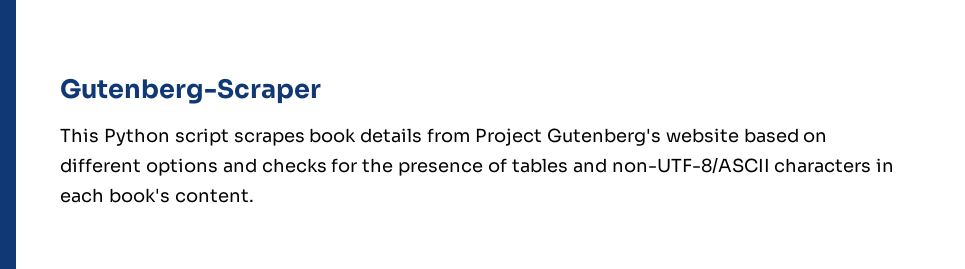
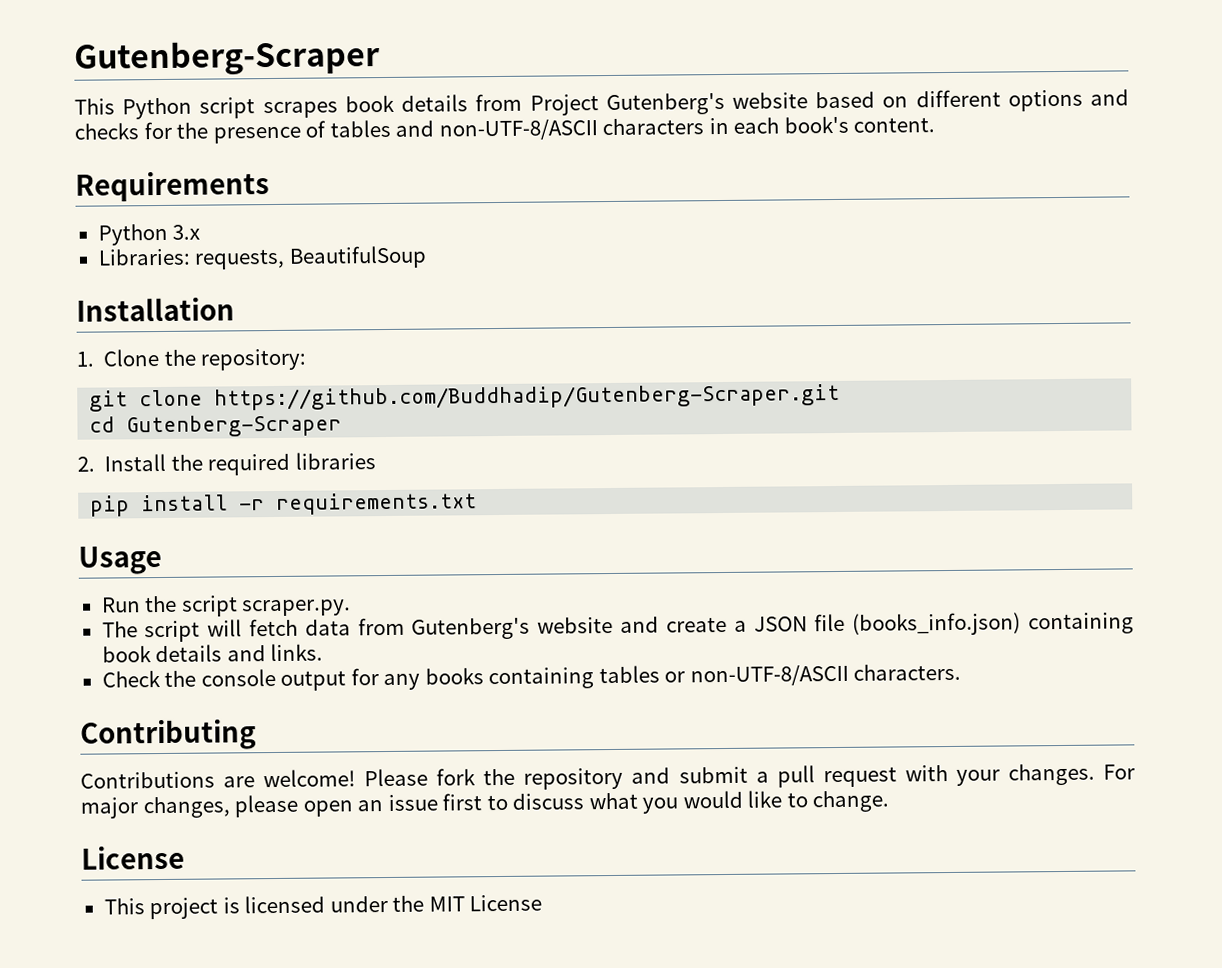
(254, 196) none -> [75,171,270,202] [97,223,201,246] [97,245,427,270] [76,297,235,322] [76,348,307,371] [89,383,841,412] [89,414,343,438] [77,452,376,476] [90,492,478,517] [78,546,162,575] [100,595,352,617] [101,612,1134,643] [101,643,324,663] [101,663,962,691] [80,719,256,751] [80,763,1136,790] [80,790,890,819] [81,845,185,870] [103,894,543,920] // Requirements // Python 3.x // Libraries: requests, BeautifulSoup // Installation // 1. Clone the repository: // git clone https://github.com/Buddhadip/Gutenberg-Scraper.git // cd Gutenberg-Scraper // 2. Install the required libraries // pip install -r requirements.txt // Usage // Run the script scraper.py. // The script will fetch data from Gutenberg's website and create a JSON file (books_info.json) containing book details and links. // Check the console output for any books containing tables or non-UTF-8/ASCII characters. // Contributing // Contributions are welcome! Please fork the repository and submit a pull request with your changes. For major changes, please open an issue first to discuss what you would like to change. // License // This project is licensed under the MIT License

